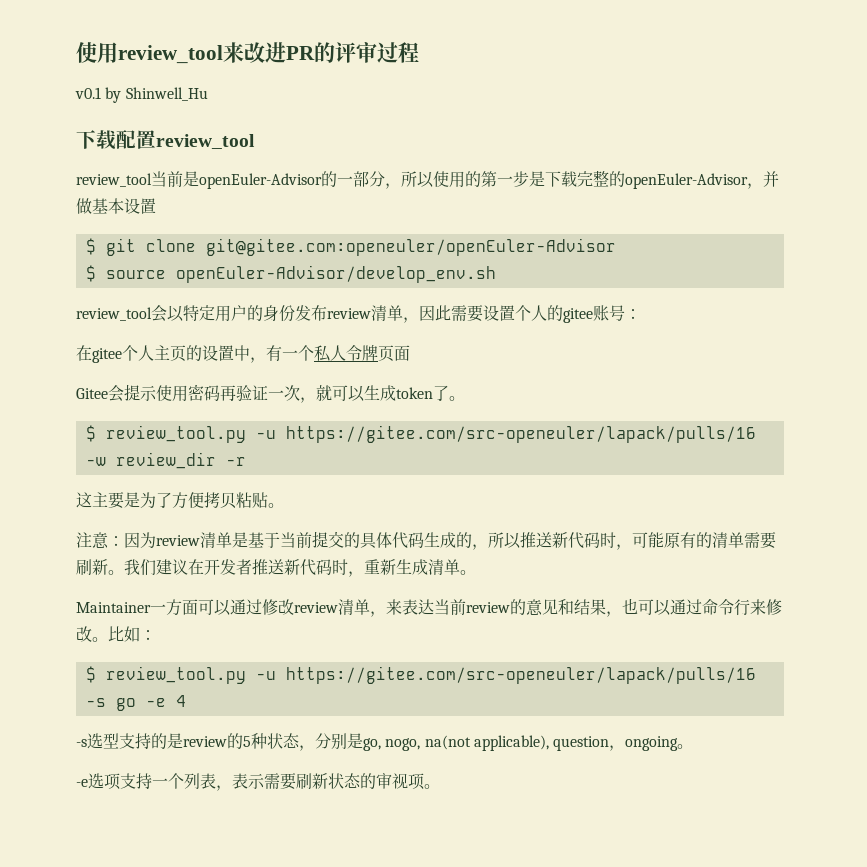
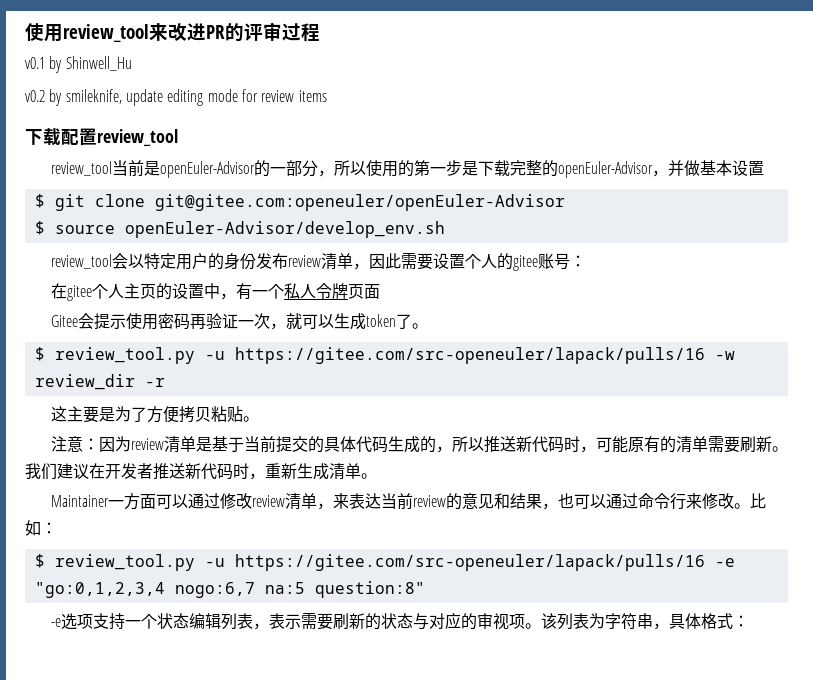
(208, 94) none -> [25,89,327,106] // v0.2 by smileknife, update editing mode for review items
[85,695,186,711] [76,733,694,751] -s go -e 4 // -s选型支持的是review的5种状态，分别是go, nogo, na(not applicable), question，ongoing。 -> [714,558,735,567] [34,581,425,598] -e "go:0,1,2,3,4 nogo:6,7 na:5 question:8"
(184, 781) none -> [156,613,221,629] 状态编辑
[328,772,440,790] 状态的审视项。 -> [364,612,749,630] 的状态与对应的审视项。该列表为字符串，具体格式：

